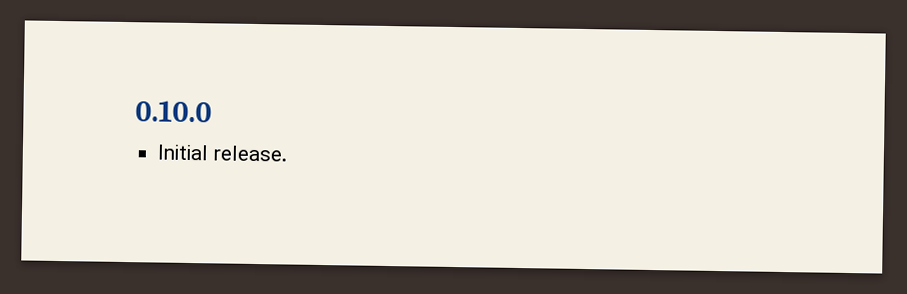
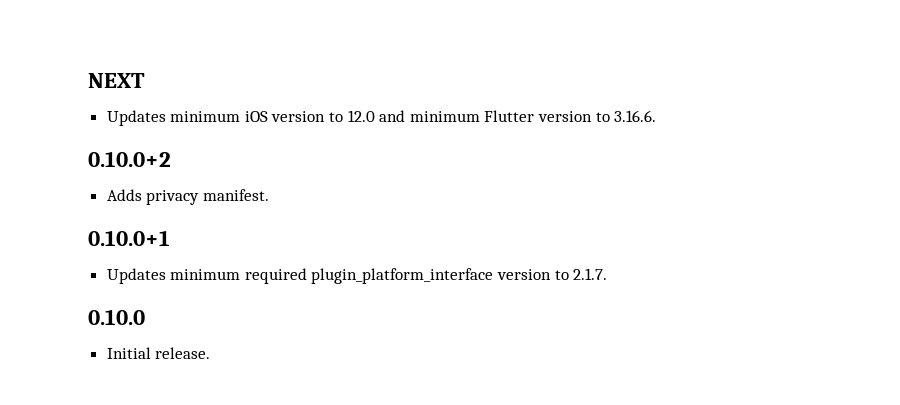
(135, 111) none -> [88,73,145,88] [106,110,657,126] [88,151,171,167] [106,189,269,205] [88,230,170,246] [106,268,608,284] NEXT // Updates minimum iOS version to 12.0 and minimum Flutter version to 3.16.6. // 0.10.0+2 // Adds privacy manifest. // 0.10.0+1 // Updates minimum required plugin_platform_interface version to 2.1.7. //

